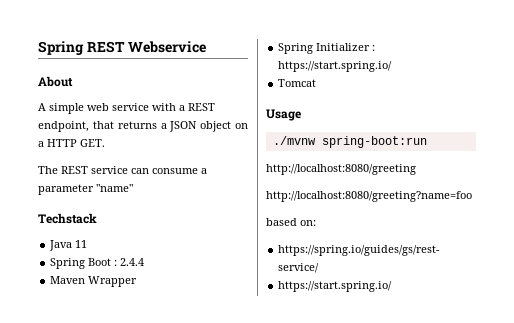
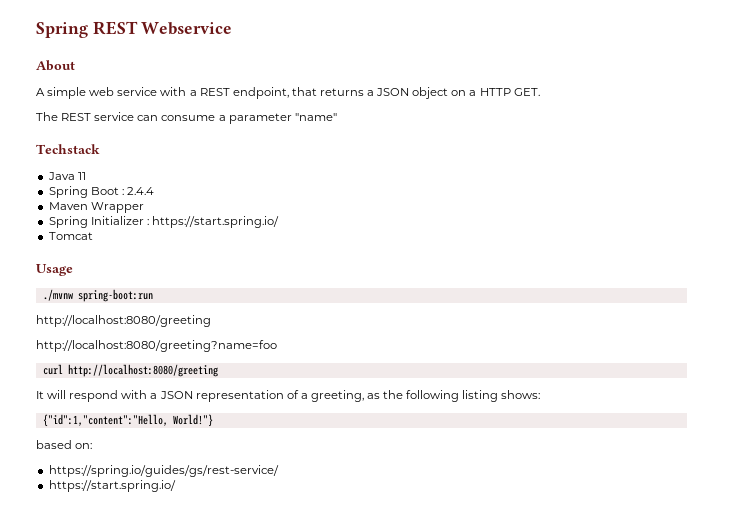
(472, 196) none -> [42,364,218,377] [36,390,541,402] [42,414,213,427] // curl http://localhost:8080/greeting // It will respond with a JSON representation of a greeting, as the following listing shows: // {"id":1,"content":"Hello, World!"}

